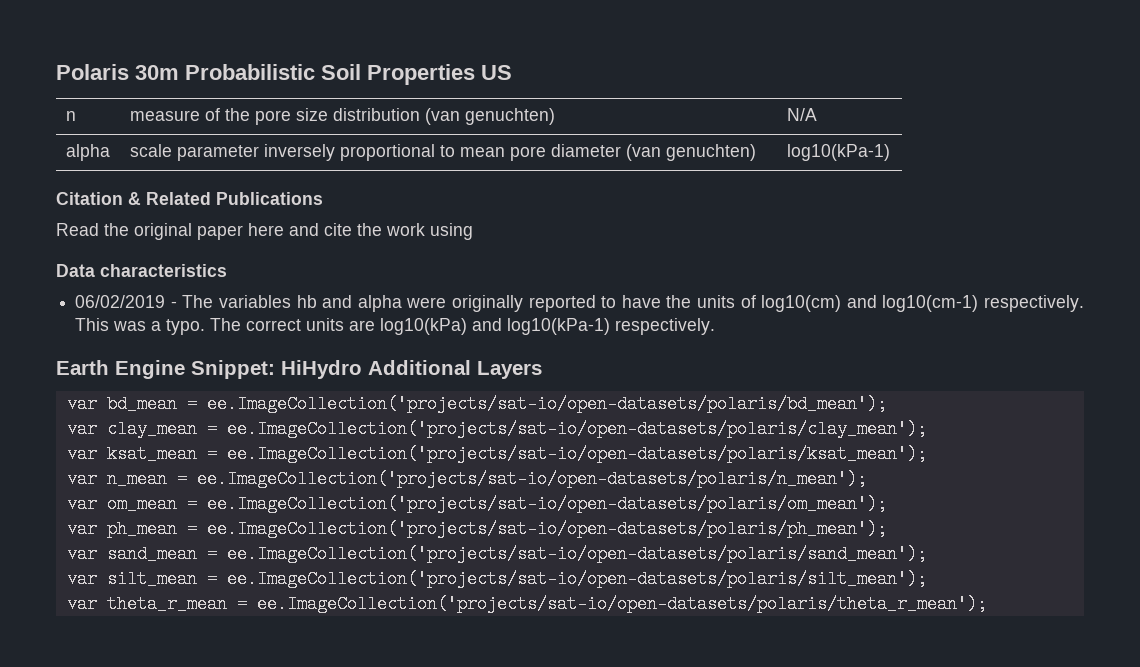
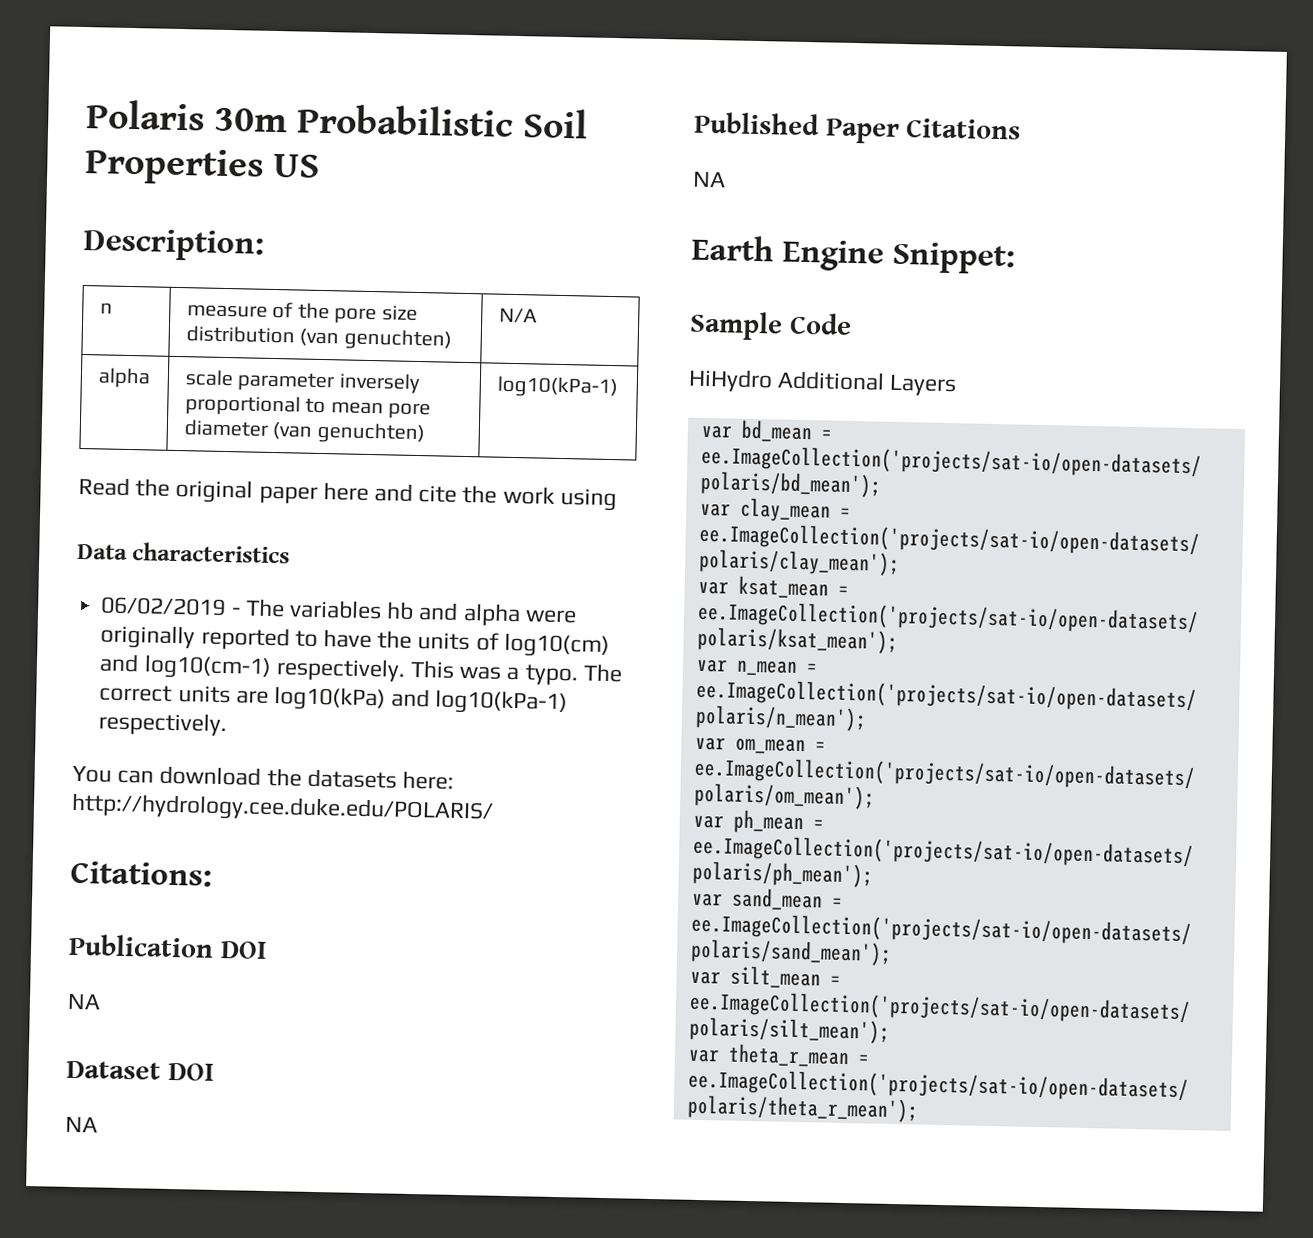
(512, 72) none -> [83,228,264,262] // Description:
[56,192,323,205] // Citation & Related Publications -> (618, 387) none
(716, 326) none -> [72,765,455,790] [71,792,494,825] [70,860,212,887] [68,933,267,959] [67,993,101,1010] [66,1060,214,1081] [65,1116,98,1133] [694,111,1022,144] [692,171,726,188] // You can download the datasets here: http://hydrology.cee.duke.edu/POLARIS/ // Citations: // Publication DOI // NA // Dataset DOI // NA // Published Paper Citations // NA
(275, 369) none -> [689,310,852,341] // Sample Code //

